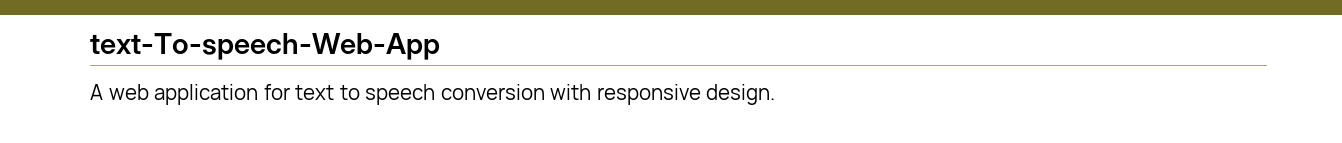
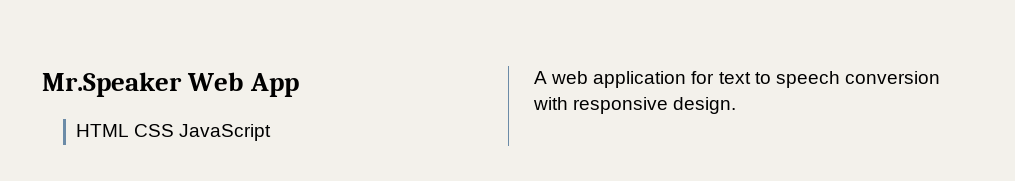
[90,33,440,60] text-To-speech-Web-App -> [42,72,299,97] [75,124,272,141] Mr.Speaker Web App // HTML CSS JavaScript

